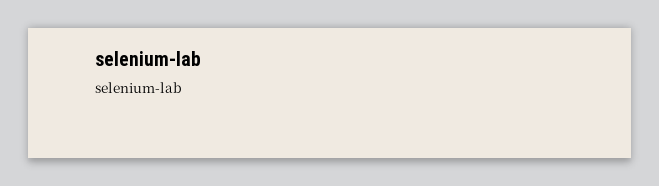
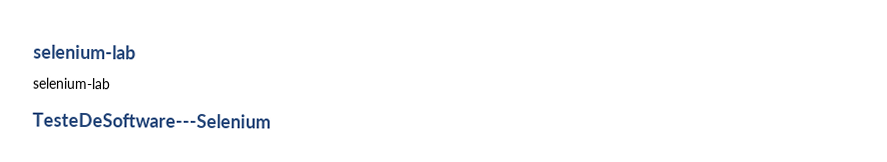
(182, 87) none -> [32,112,271,129] // TesteDeSoftware---Selenium

